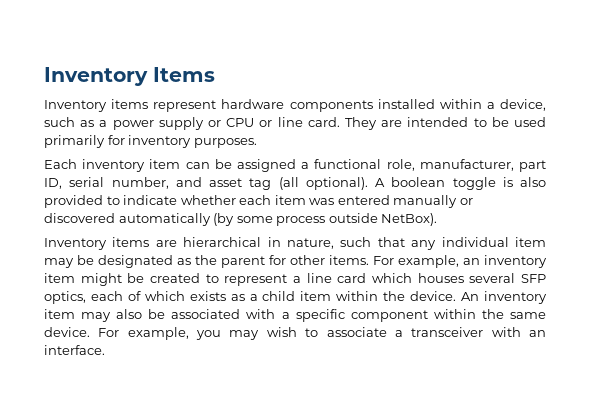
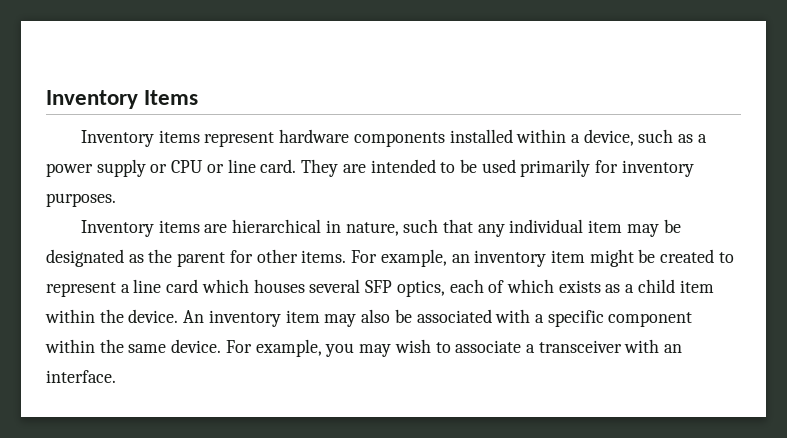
[44,159,546,172] [44,177,546,190] [44,195,473,208] [44,213,438,226] // Each inventory item can be assigned a functional role, manufacturer, part ID, serial number, and asset tag (all optional). A boolean toggle is also provided to indicate whether each item was entered manually or discovered automatically (by some process outside NetBox). -> (116, 200) none

